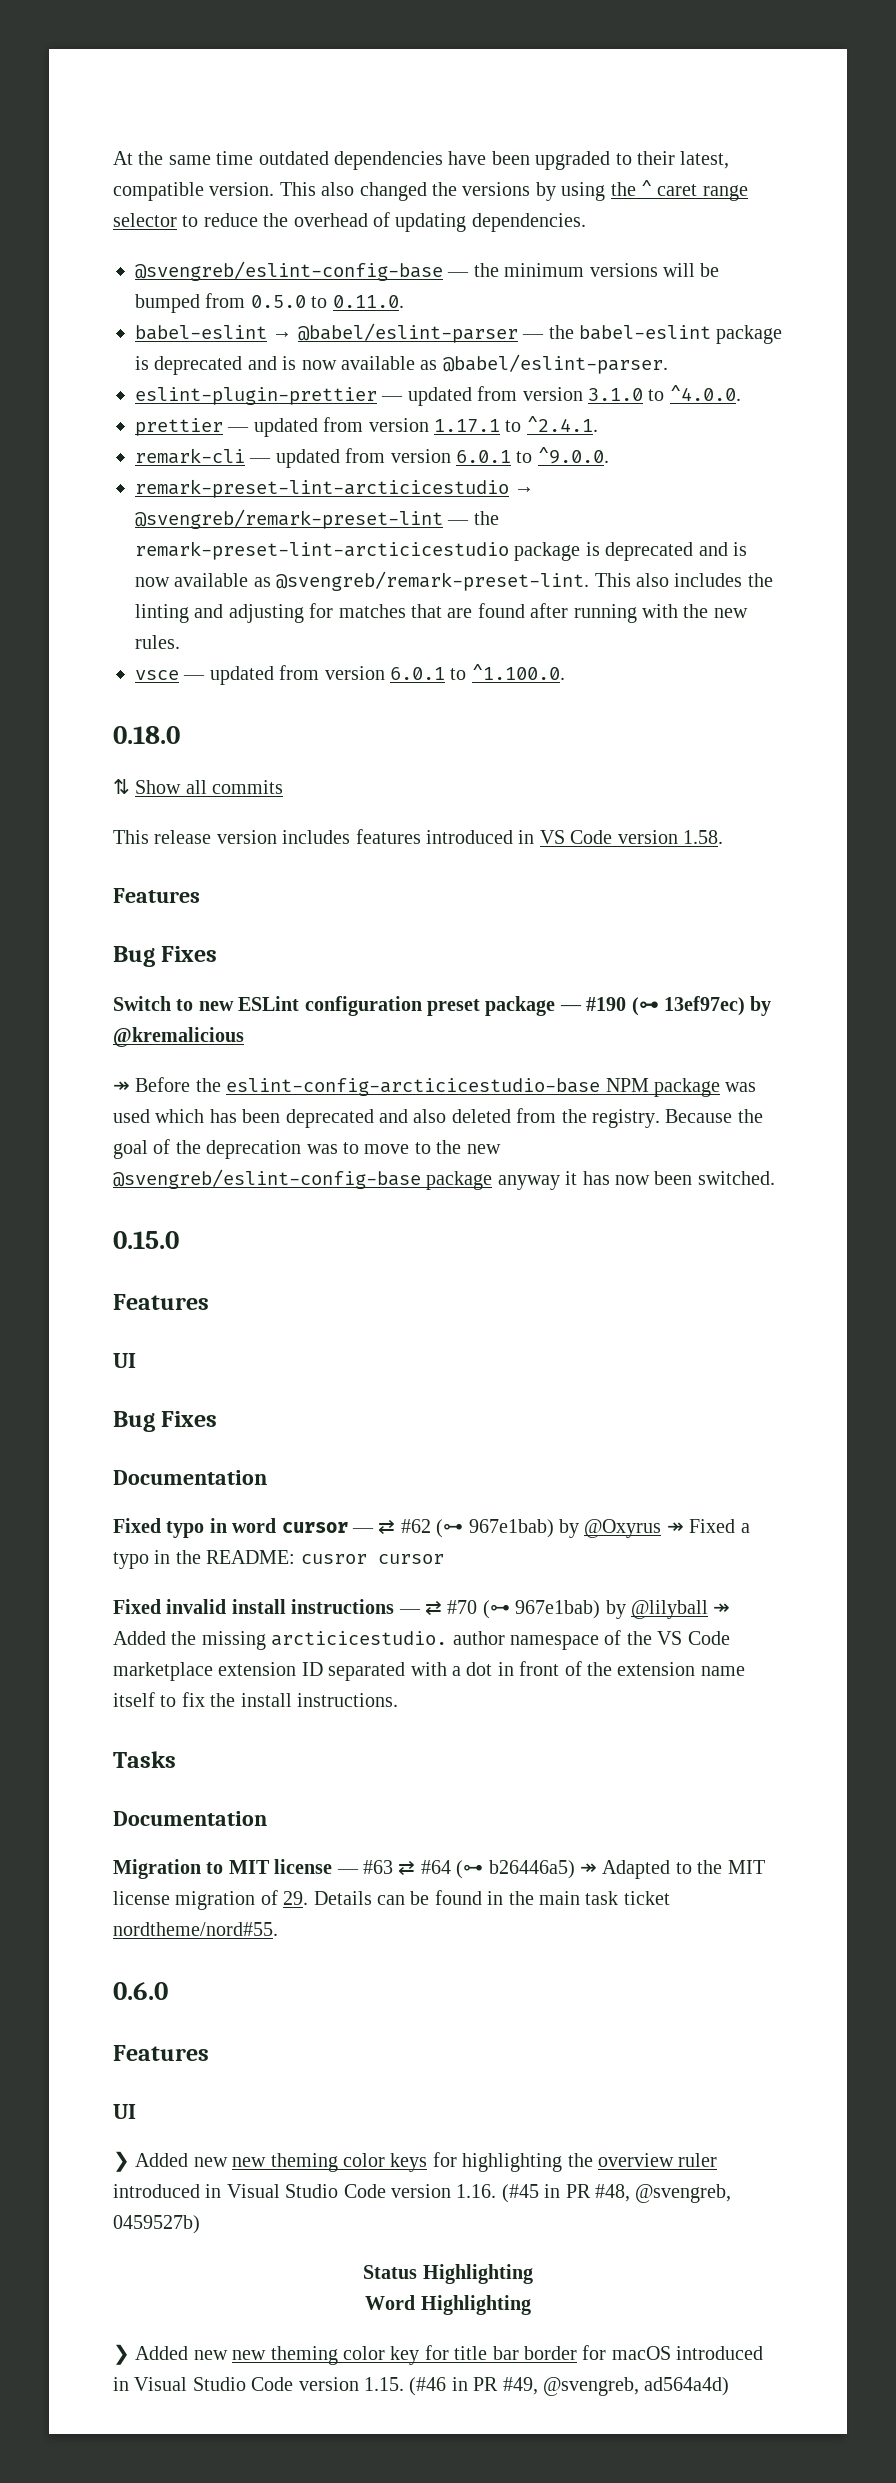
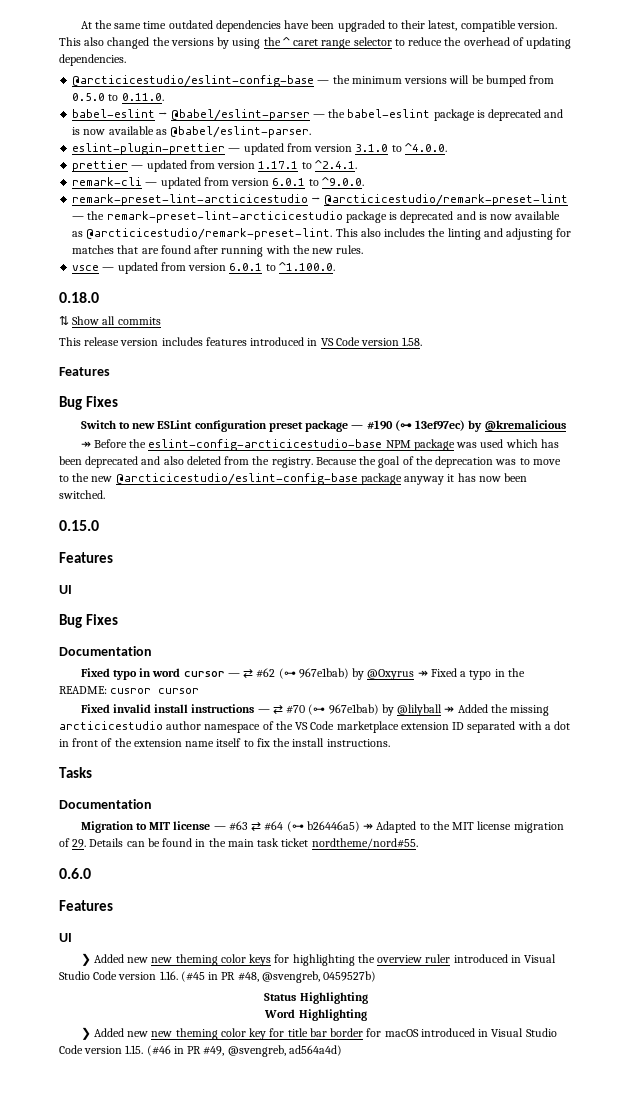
[135,261,443,281] @svengreb/eslint-config-base -> [72,75,315,87] @arcticicestudio/eslint-config-base
[135,509,443,529] @svengreb/remark-preset-lint -> [323,194,568,206] @arcticicestudio/remark-preset-lint
[276,571,590,591] @svengreb/remark-preset-lint. -> [86,228,333,240] @arcticicestudio/remark-preset-lint.
[113,1169,421,1189] @svengreb/eslint-config-base -> [115,473,358,485] @arcticicestudio/eslint-config-base
[271,1631,448,1646] arcticicestudio. -> [59,721,163,730] arcticicestudio

